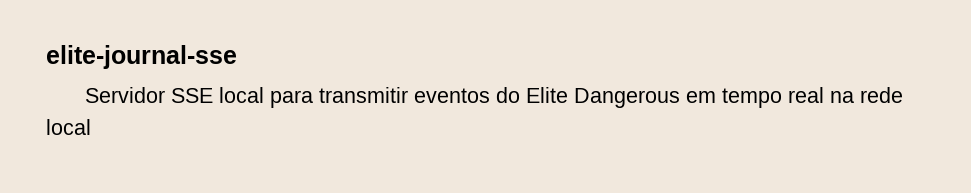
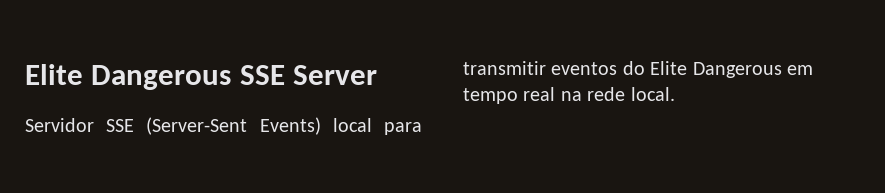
[46,45,237,69] elite-journal-sse -> [25,64,378,90] Elite Dangerous SSE Server
(213, 95) none -> [146,117,321,135] (Server-Sent Events)
[46,119,91,135] local -> [630,87,675,101] local.

